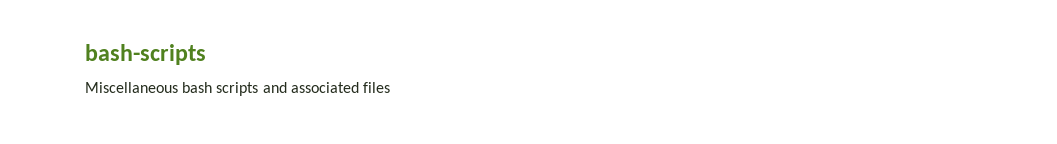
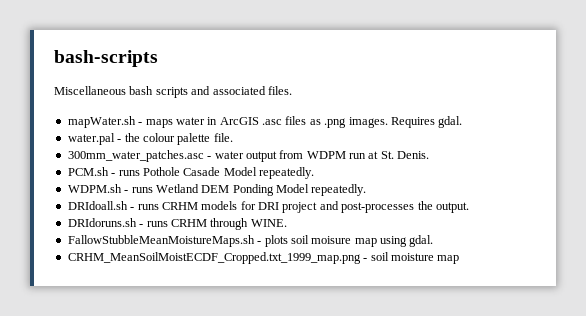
[362,82,390,93] files -> [267,86,292,95] [67,116,463,128] [67,133,233,145] [67,150,430,162] [67,167,314,179] [67,184,367,196] [67,201,469,213] [67,218,287,230] [67,235,434,247] [67,252,460,264] files. // mapWater.sh - maps water in ArcGIS .asc files as .png images. Requires gdal. // water.pal - the colour palette file. // 300mm_water_patches.asc - water output from WDPM run at St. Denis. // PCM.sh - runs Pothole Casade Model repeatedly. // WDPM.sh - runs Wetland DEM Ponding Model repeatedly. // DRIdoall.sh - runs CRHM models for DRI project and post-processes the output. // DRIdoruns.sh - runs CRHM through WINE. // FallowStubbleMeanMoistureMaps.sh - plots soil moisure map using gdal. // CRHM_MeanSoilMoistECDF_Cropped.txt_1999_map.png - soil moisture map

